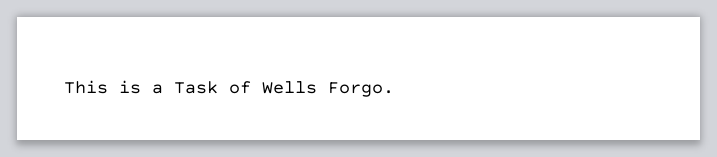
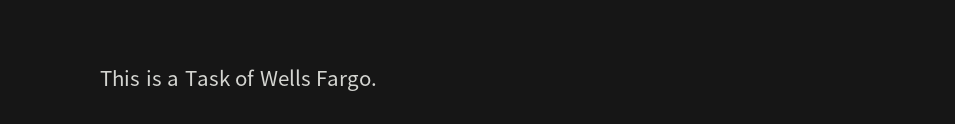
[328,82,394,97] Forgo. -> [316,71,378,91] Fargo.

